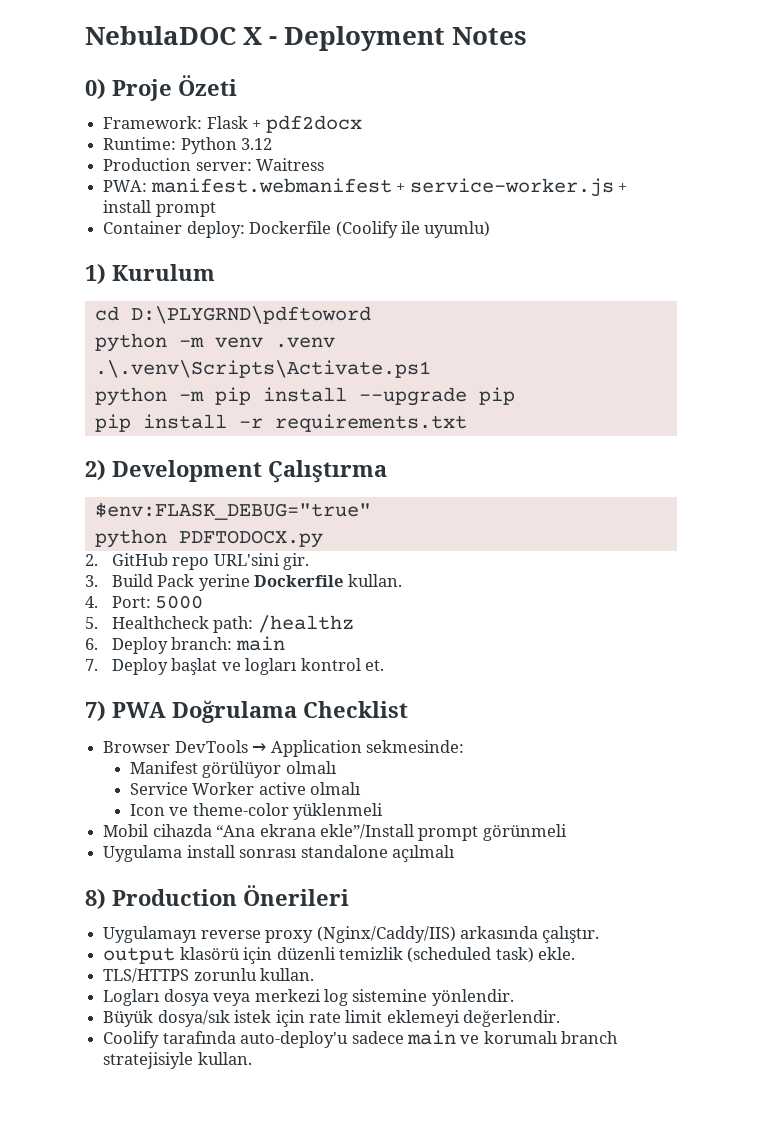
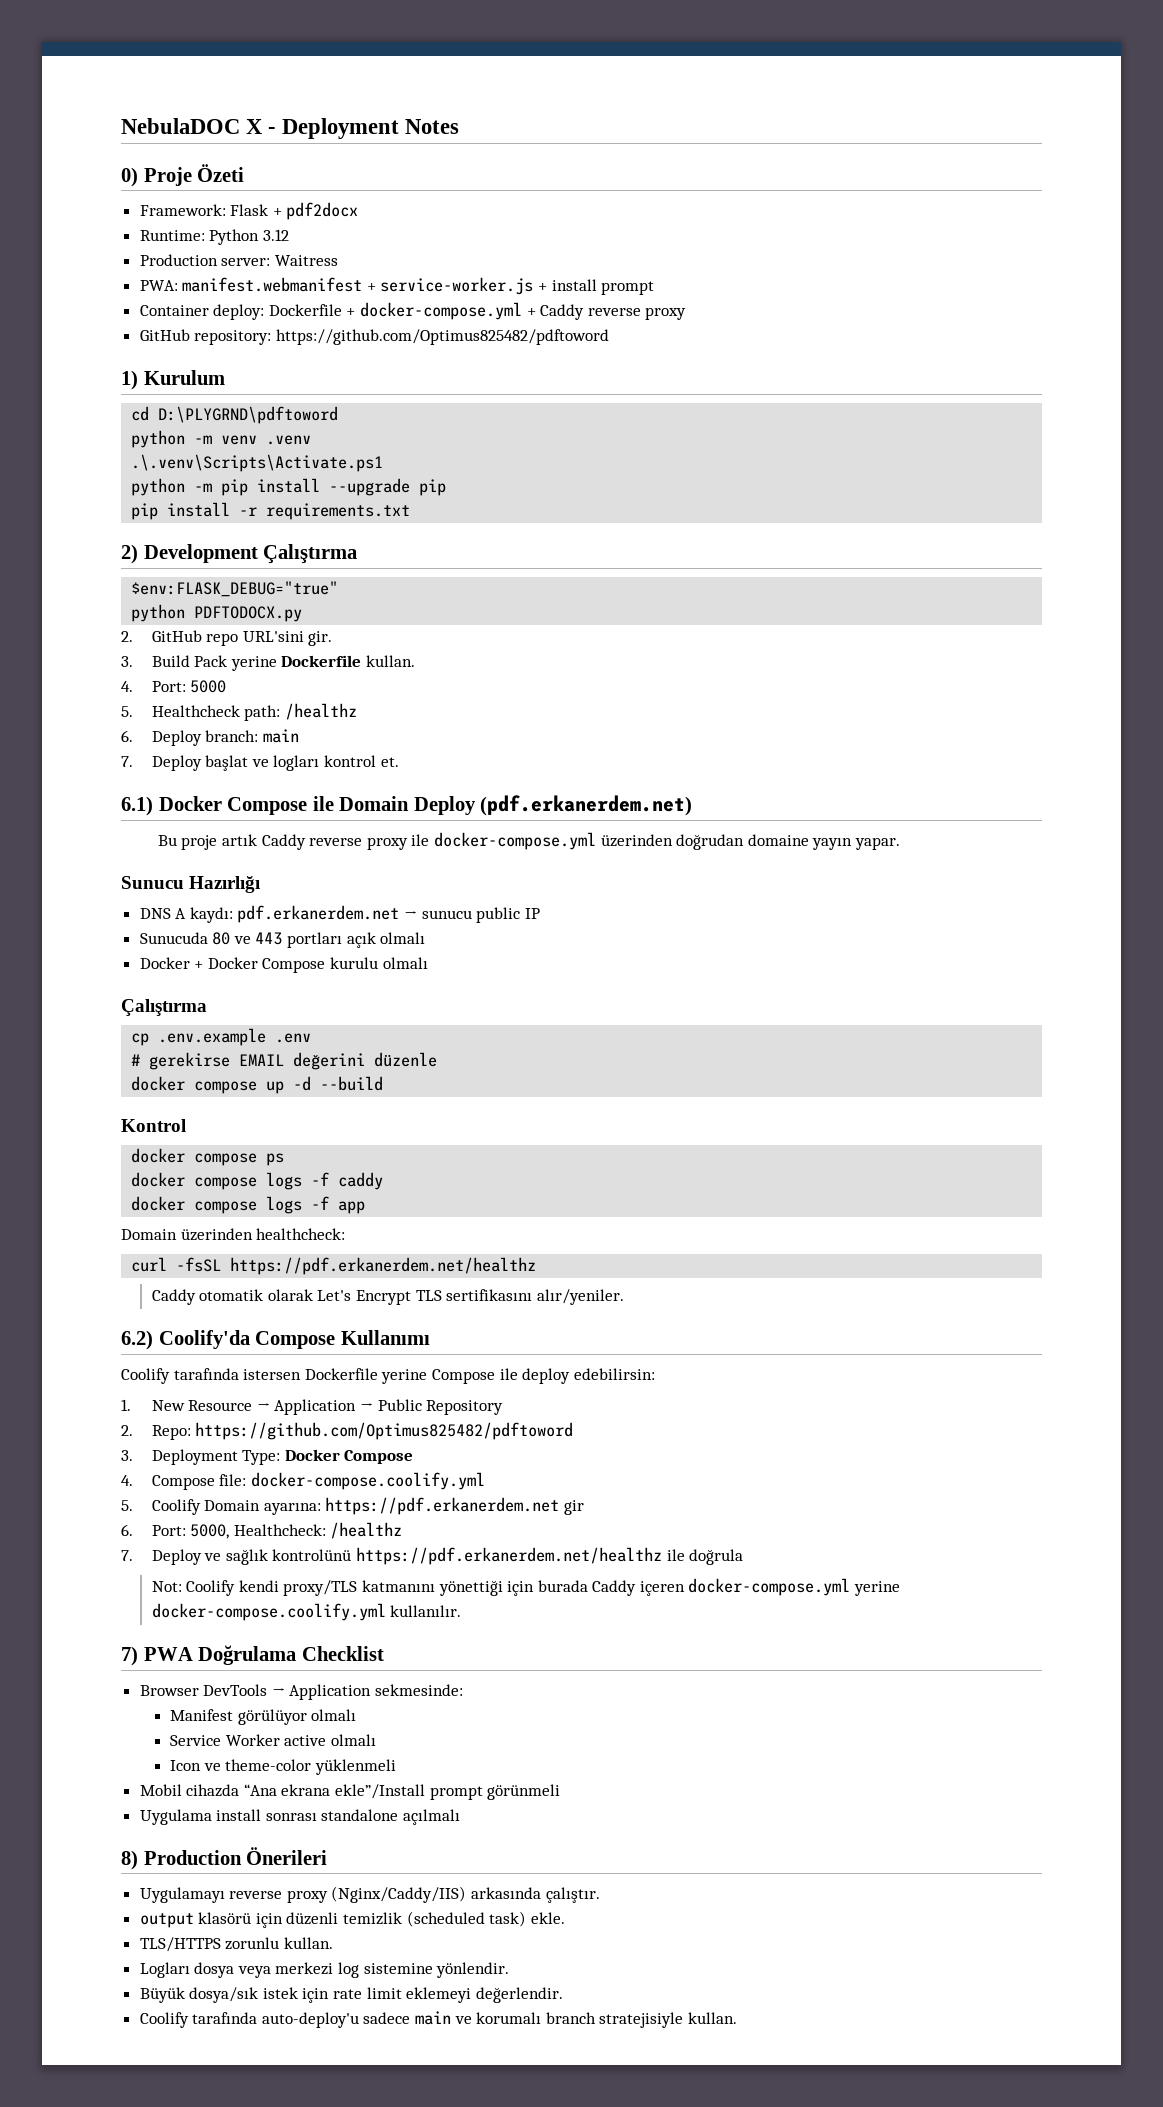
[335,221,491,238] (Coolify ile uyumlu) -> [346,302,687,320] [139,329,609,345] + docker-compose.yml + Caddy reverse proxy // GitHub repository: https://github.com/Optimus825482/pdftoword
(384, 665) none -> [121,795,693,816] [157,832,900,850] [121,876,261,893] [139,905,540,923] [139,932,426,948] [139,957,428,973] [121,999,207,1016] [131,1028,312,1046] [131,1052,438,1070] [131,1076,384,1094] [121,1119,186,1132] [131,1148,285,1166] [131,1172,384,1190] [131,1196,366,1214] [121,1228,346,1241] [131,1257,537,1275] [151,1289,624,1305] [121,1330,430,1350] [121,1368,655,1384] [121,1399,504,1415] [121,1422,574,1440] [121,1449,414,1465] [121,1472,485,1490] [121,1497,584,1515] [121,1522,403,1539] [121,1547,744,1565] [151,1578,901,1596] [151,1603,462,1621] // 6.1) Docker Compose ile Domain Deploy (pdf.erkanerdem.net) // Bu proje artık Caddy reverse proxy ile docker-compose.yml üzerinden doğrudan domaine yayın yapar. // Sunucu Hazırlığı // DNS A kaydı: pdf.erkanerdem.net → sunucu public IP // Sunucuda 80 ve 443 portları açık olmalı // Docker + Docker Compose kurulu olmalı // Çalıştırma // cp .env.example .env // # gerekirse EMAIL değerini düzenle // docker compose up -d --build // Kontrol // docker compose ps // docker compose logs -f caddy // docker compose logs -f app // Domain üzerinden healthcheck: // curl -fsSL https://pdf.erkanerdem.net/healthz // Caddy otomatik olarak Let's Encrypt TLS sertifikasını alır/yeniler. // 6.2) Coolify'da Compose Kullanımı // Coolify tarafında istersen Dockerfile yerine Compose ile deploy edebilirsin: // 1. New Resource → Application → Public Repository // 2. Repo: https://github.com/Optimus825482/pdftoword // 3. Deployment Type: Docker Compose // 4. Compose file: docker-compose.coolify.yml // 5. Coolify Domain ayarına: https://pdf.erkanerdem.net gir // 6. Port: 5000, Healthcheck: /healthz // 7. Deploy ve sağlık kontrolünü https://pdf.erkanerdem.net/healthz ile doğrula // Not: Coolify kendi proxy/TLS katmanını yönettiği için burada Caddy içeren docker-compose.yml yerine docker-compose.coolify.yml kullanılır.

